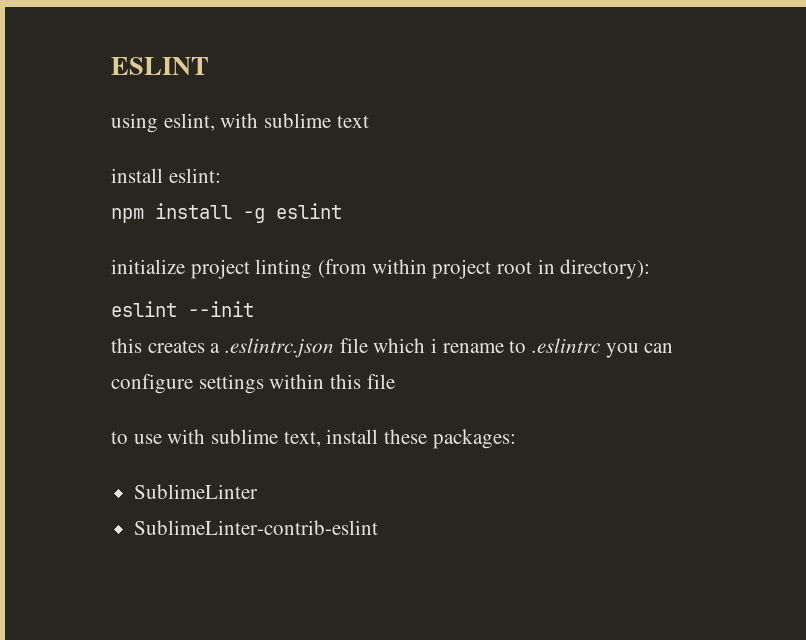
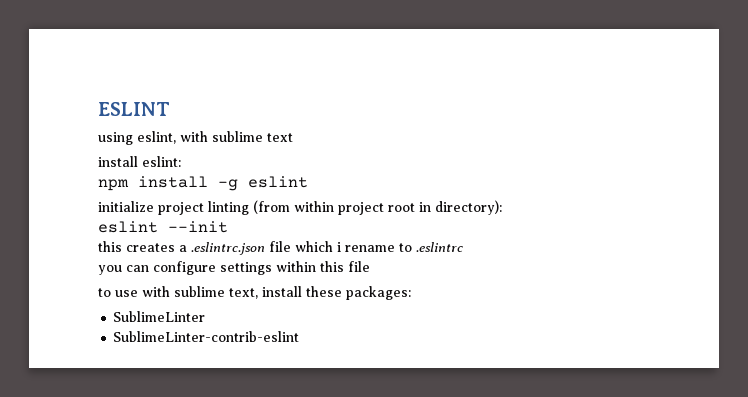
(601, 345) none -> (463, 247) //

